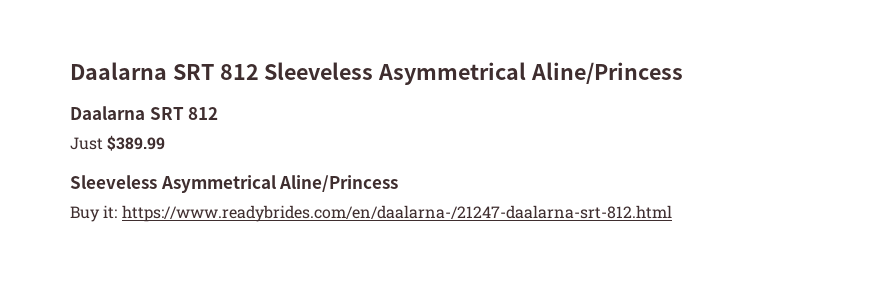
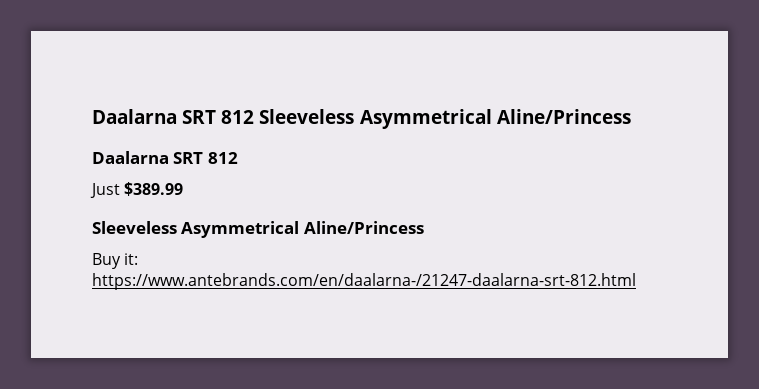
[121,205,672,222] https://www.readybrides.com/en/daalarna-/21247-daalarna-srt-812.html -> [92,273,636,290] https://www.antebrands.com/en/daalarna-/21247-daalarna-srt-812.html

